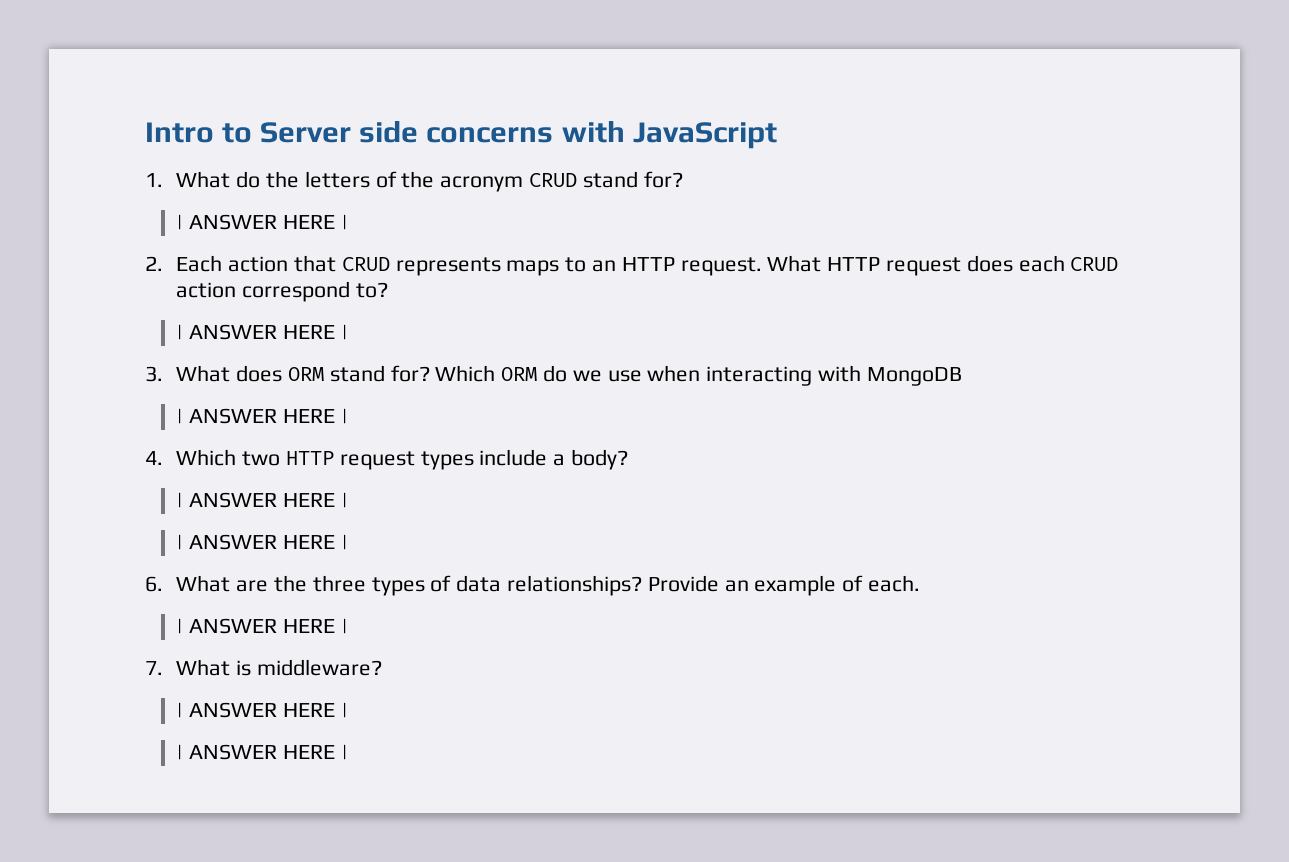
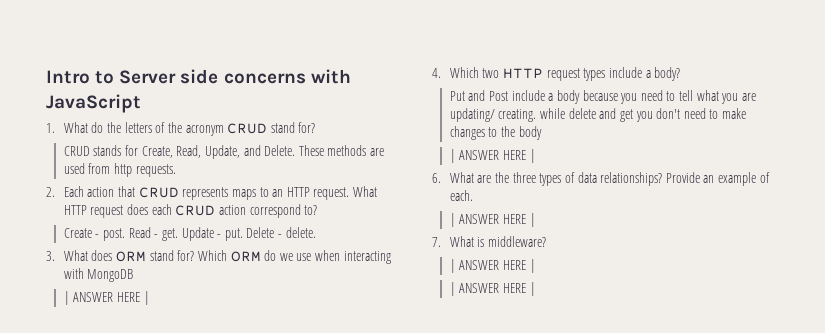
[176,214,348,230] | ANSWER HERE | -> [63,145,385,159] [63,163,176,177] CRUD stands for Create, Read, Update, and Delete. These methods are used from http requests.
[176,324,348,340] | ANSWER HERE | -> [63,227,316,241] Create - post. Read - get. Update - put. Delete - delete.
[176,492,348,508] | ANSWER HERE | -> [449,90,757,104] [449,108,747,122] [449,126,542,140] Put and Post include a body because you need to tell what you are updating/ creating. while delete and get you don't need to make changes to the body

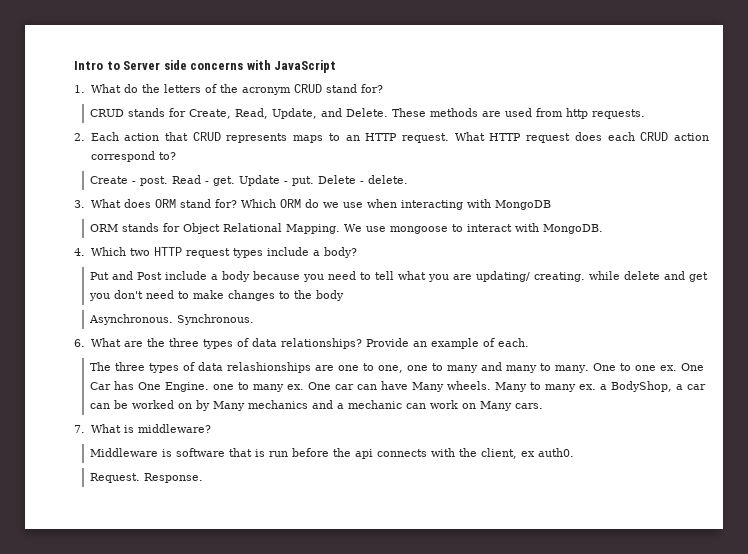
[63,291,150,305] | ANSWER HERE | -> [89,223,603,234] ORM stands for Object Relational Mapping. We use mongoose to interact with MongoDB.
[449,149,536,163] | ANSWER HERE | -> [88,314,254,325] Asynchronous. Synchronous.
[449,213,536,227] [432,236,546,247] [449,259,536,273] [449,282,536,296] | ANSWER HERE | // 7. What is middleware? // | ANSWER HERE | // | ANSWER HERE | -> [89,362,704,373] [89,381,706,392] [89,400,543,411] [74,424,211,433] [89,448,574,459] [89,473,203,483] The three types of data relashionships are one to one, one to many and many to many. One to one ex. One Car has One Engine. one to many ex. One car can have Many wheels. Many to many ex. a BodyShop, a car can be worked on by Many mechanics and a mechanic can work on Many cars. // 7. What is middleware? // Middleware is software that is run before the api connects with the client, ex auth0. // Request. Response.

